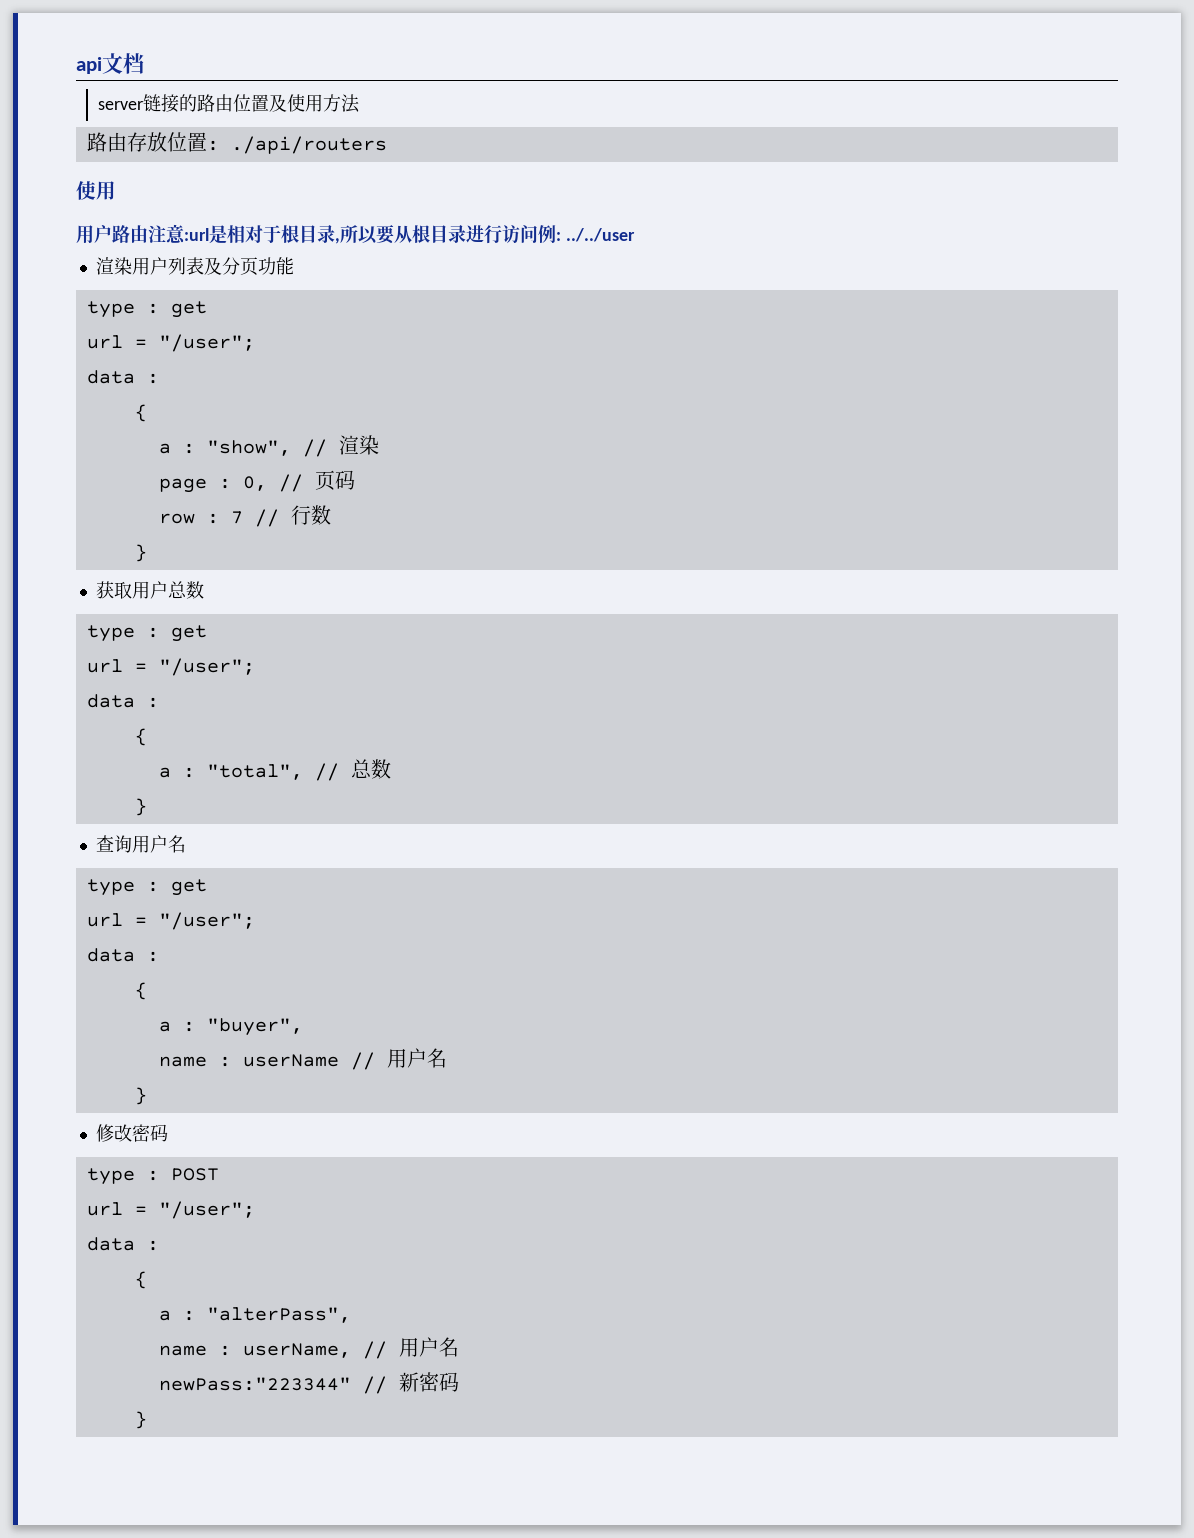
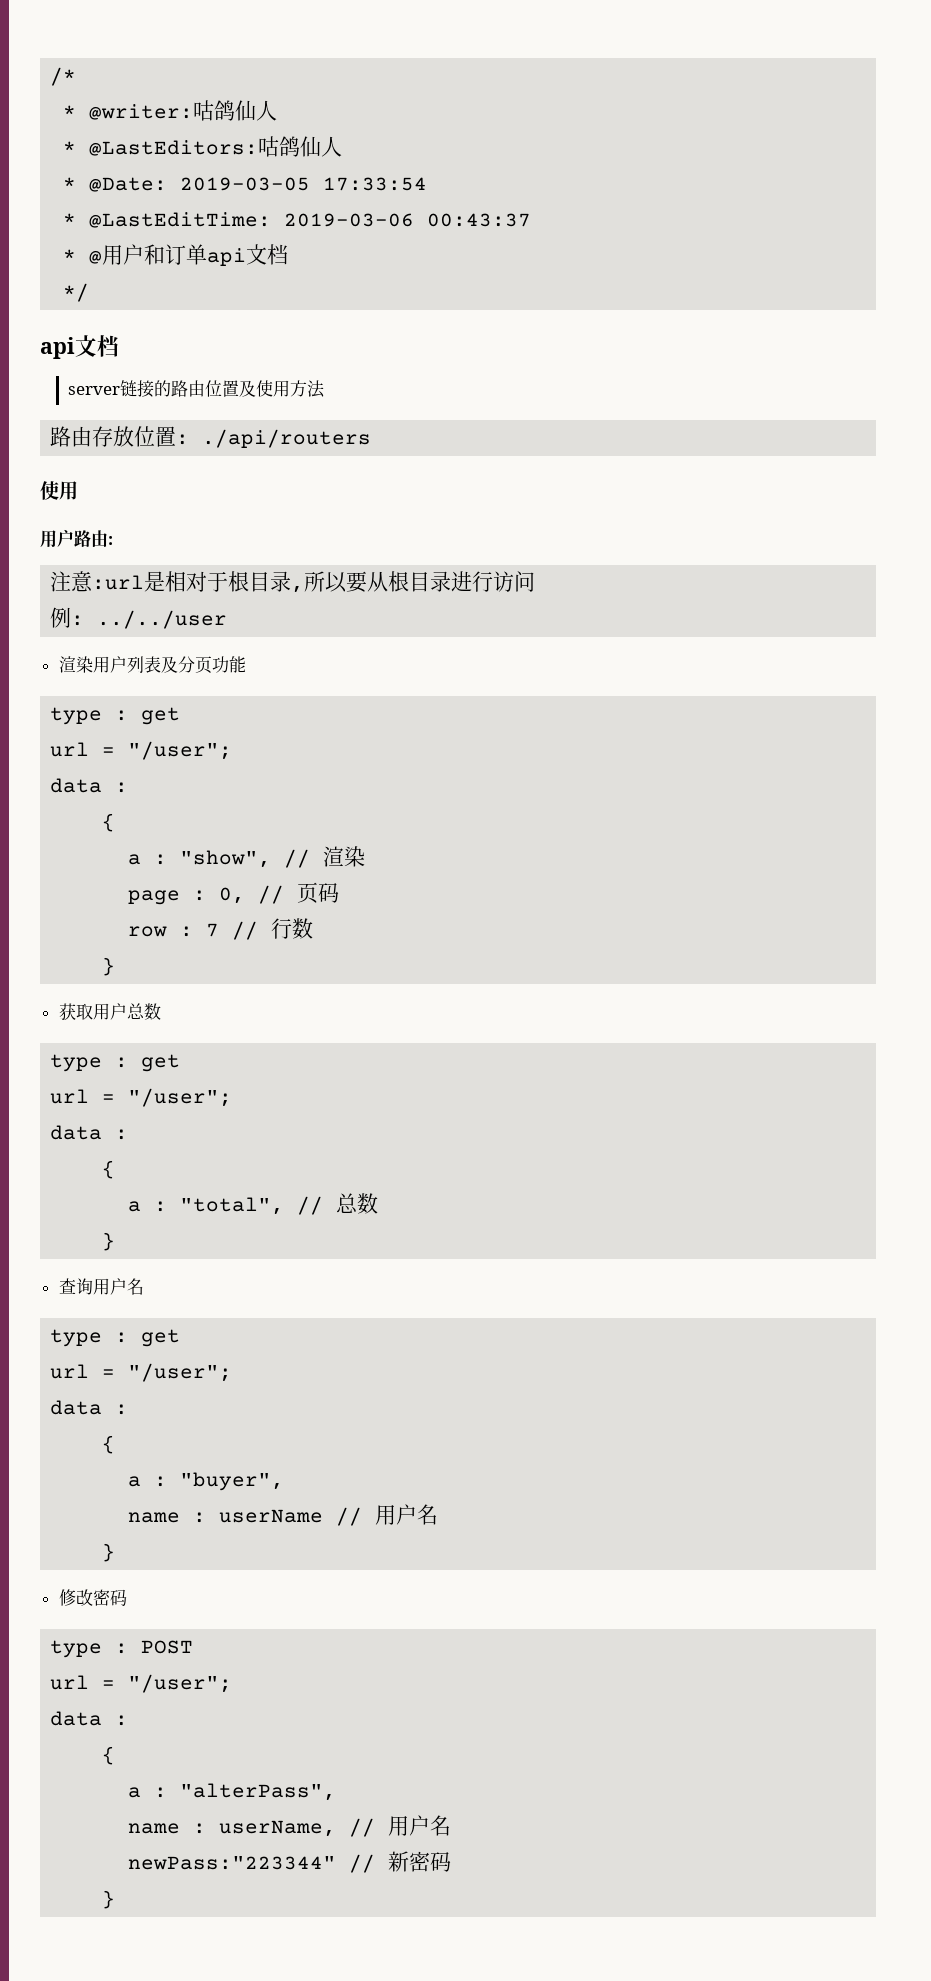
(76, 65) none -> [50,67,77,86] [63,100,278,121] [63,136,343,157] [63,177,428,192] [63,212,532,228] [63,244,289,266] [63,283,90,302] /* // * @writer:咕鸽仙人 // * @LastEditors:咕鸽仙人 // * @Date: 2019-03-05 17:33:54 // * @LastEditTime: 2019-03-06 00:43:37 // * @用户和订单api文档 // */ //
(148, 234) none -> [108,536,113,545] : //
(538, 234) none -> (536, 581) //

